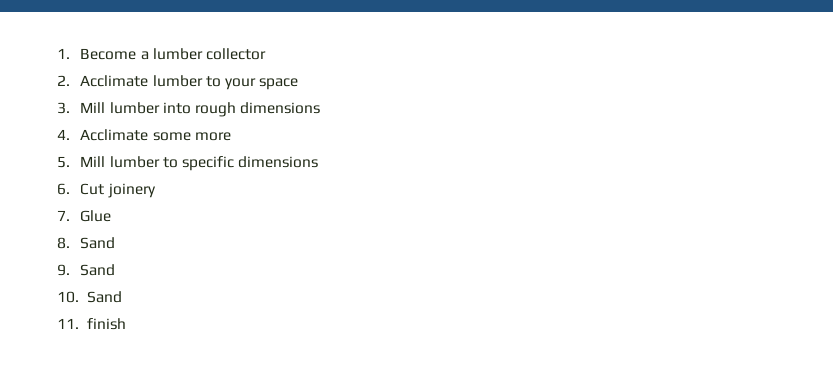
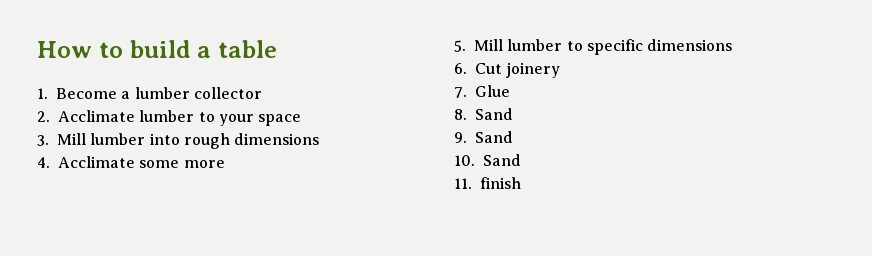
(57, 53) none -> [37,40,277,58] How to build a table //

